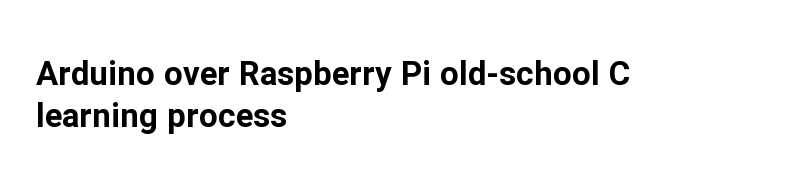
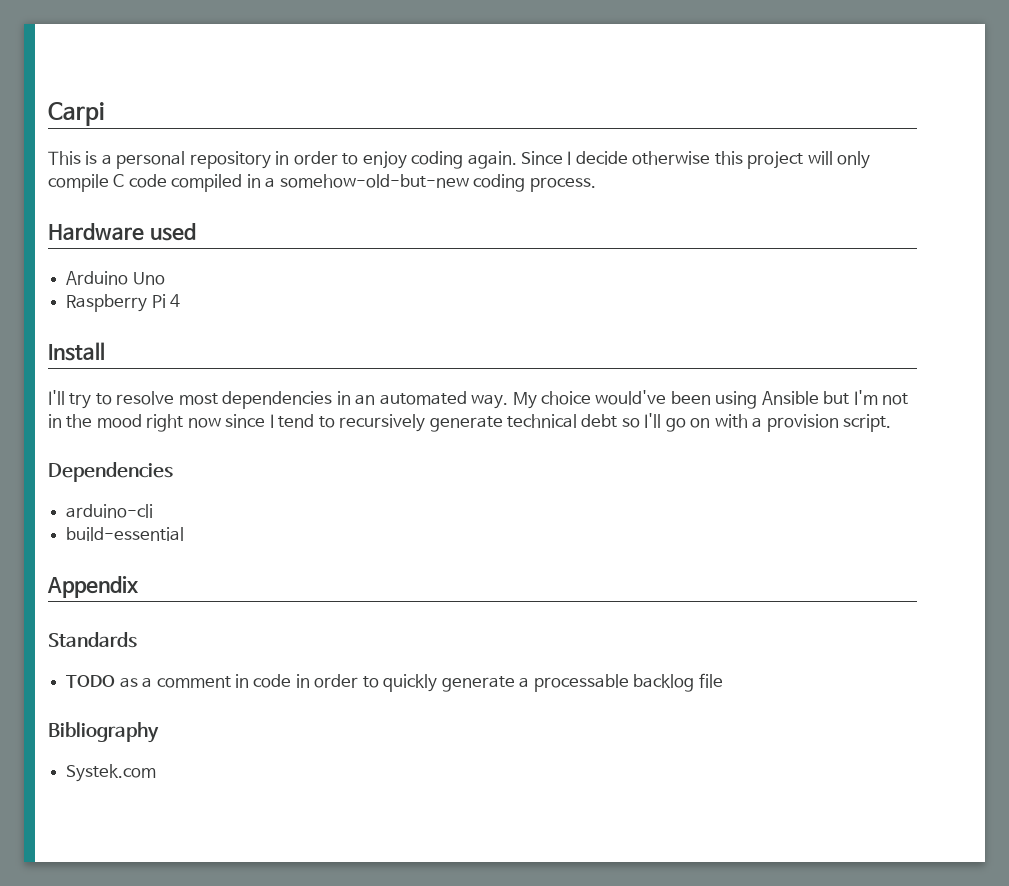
[36,60,630,92] [36,102,287,134] Arduino over Raspberry Pi old-school C learning process -> [48,102,105,126] [48,151,871,169] [48,174,596,192] [48,223,196,241] [66,271,165,285] [66,294,181,312] [48,342,105,361] [48,390,909,409] [48,413,892,432] [48,462,173,482] [66,504,154,518] [66,527,185,541] [47,576,139,598] [48,632,137,648] [66,673,723,692] [48,722,159,743] [66,764,157,782] Carpi // This is a personal repository in order to enjoy coding again. Since I decide otherwise this project will only compile C code compiled in a somehow-old-but-new coding process. // Hardware used // Arduino Uno // Raspberry Pi 4 // Install // I'll try to resolve most dependencies in an automated way. My choice would've been using Ansible but I'm not in the mood right now since I tend to recursively generate technical debt so I'll go on with a provision script. // Dependencies // arduino-cli // build-essential // Appendix // Standards // TODO as a comment in code in order to quickly generate a processable backlog file // Bibliography // Systek.com

